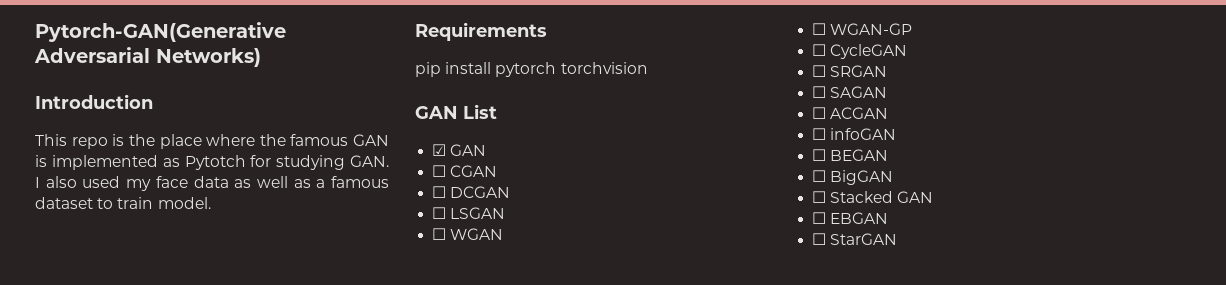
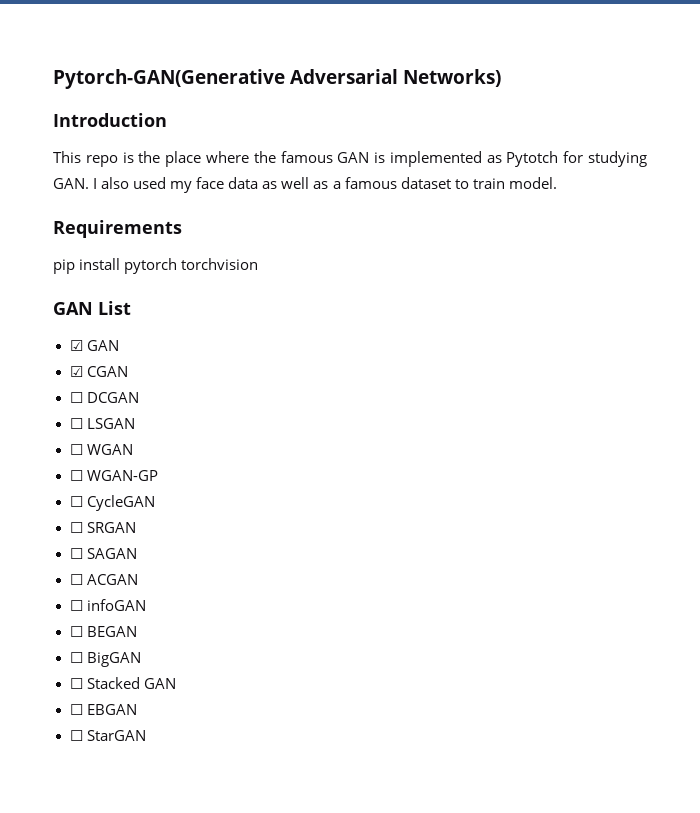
[432,165,447,177] ☐ -> [69,366,83,377] ☑

